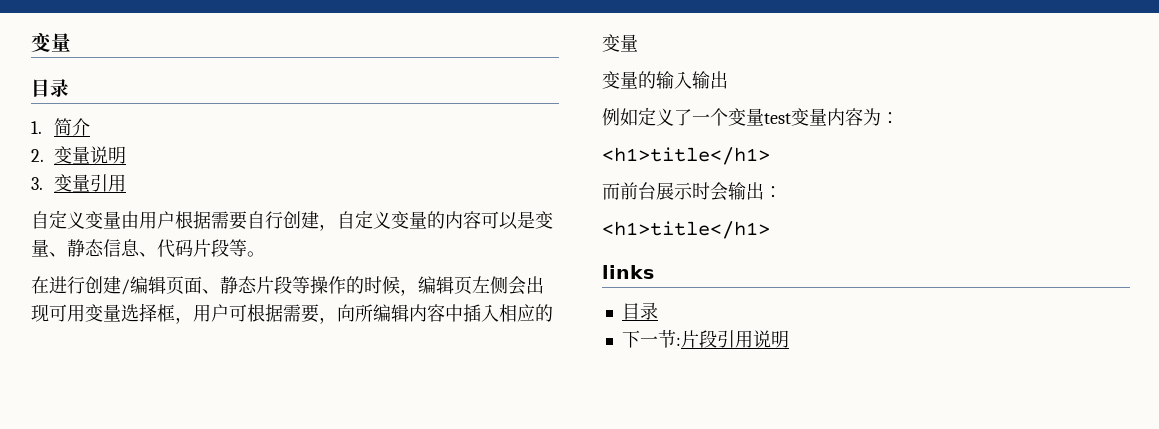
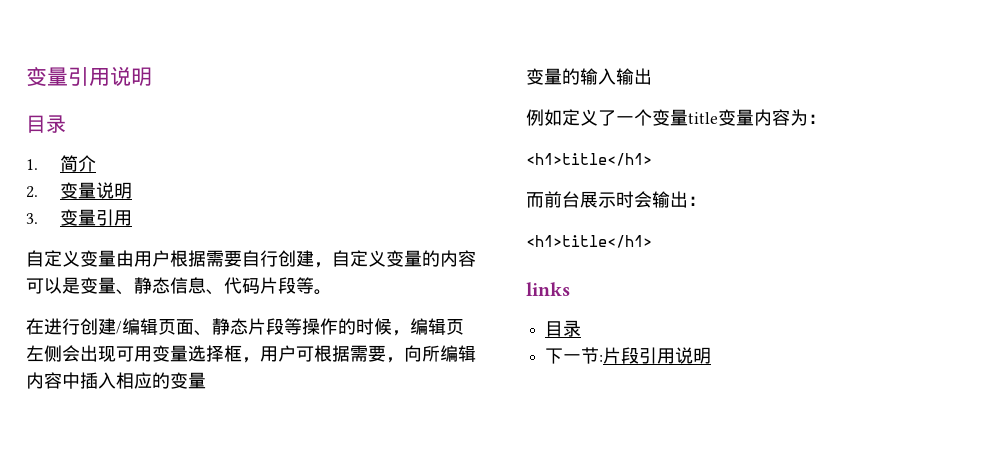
[31,32,71,52] 变量 -> [26,66,152,86] 变量引用说明
[764,113,791,124] test -> [688,112,718,124] title

